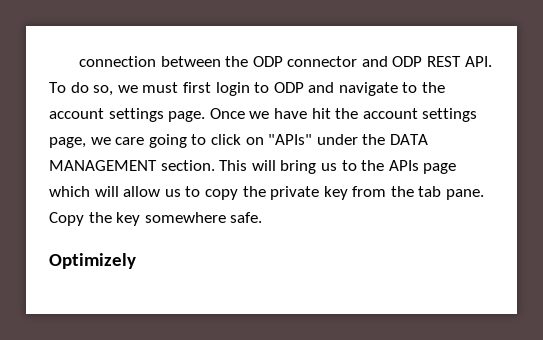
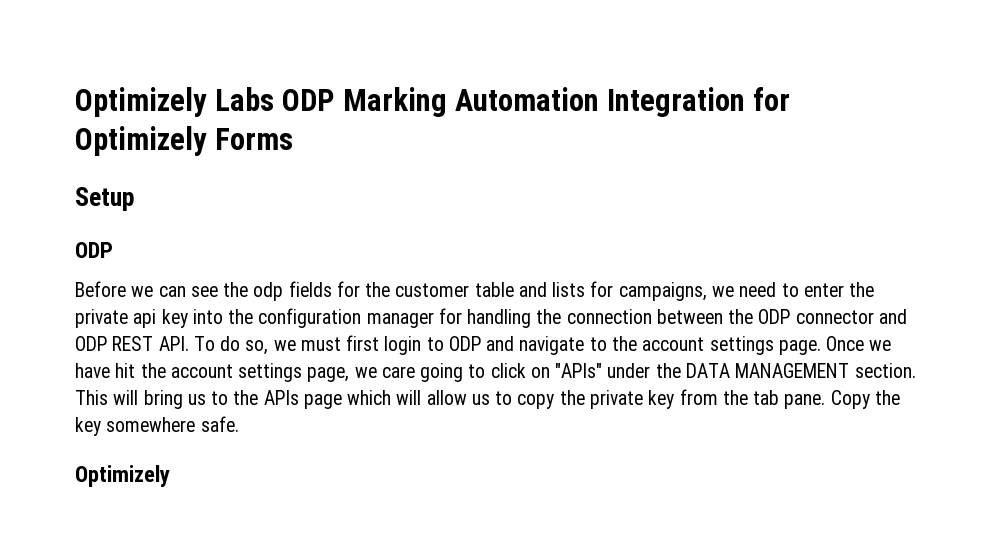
(78, 61) none -> [75,87,791,117] [75,126,294,156] [75,187,134,211] [75,242,113,258] [75,281,875,301] [75,308,562,328] Optimizely Labs ODP Marking Automation Integration for Optimizely Forms // Setup // ODP // Before we can see the odp fields for the customer table and lists for campaigns, we need to enter the private api key into the configuration manager for handling the

